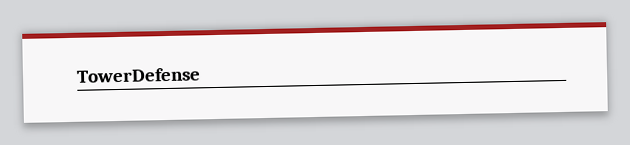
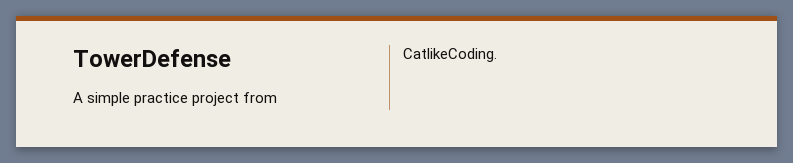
(201, 75) none -> [73,92,278,106] [403,48,497,62] // A simple practice project from CatlikeCoding.

